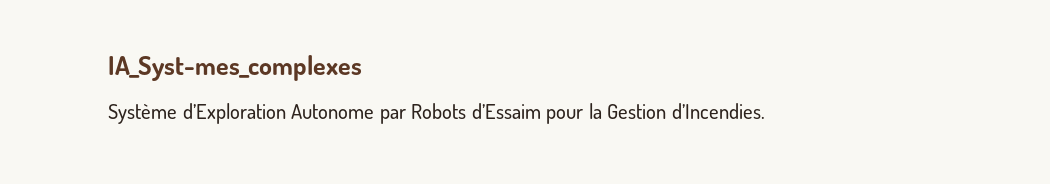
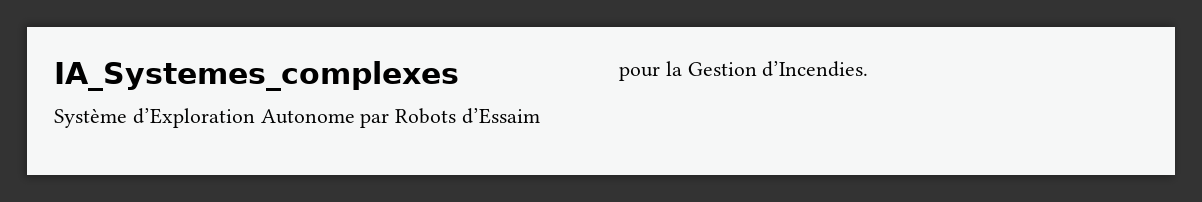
[108,55,362,81] IA_Syst-mes_complexes -> [54,61,459,91] IA_Systemes_complexes

